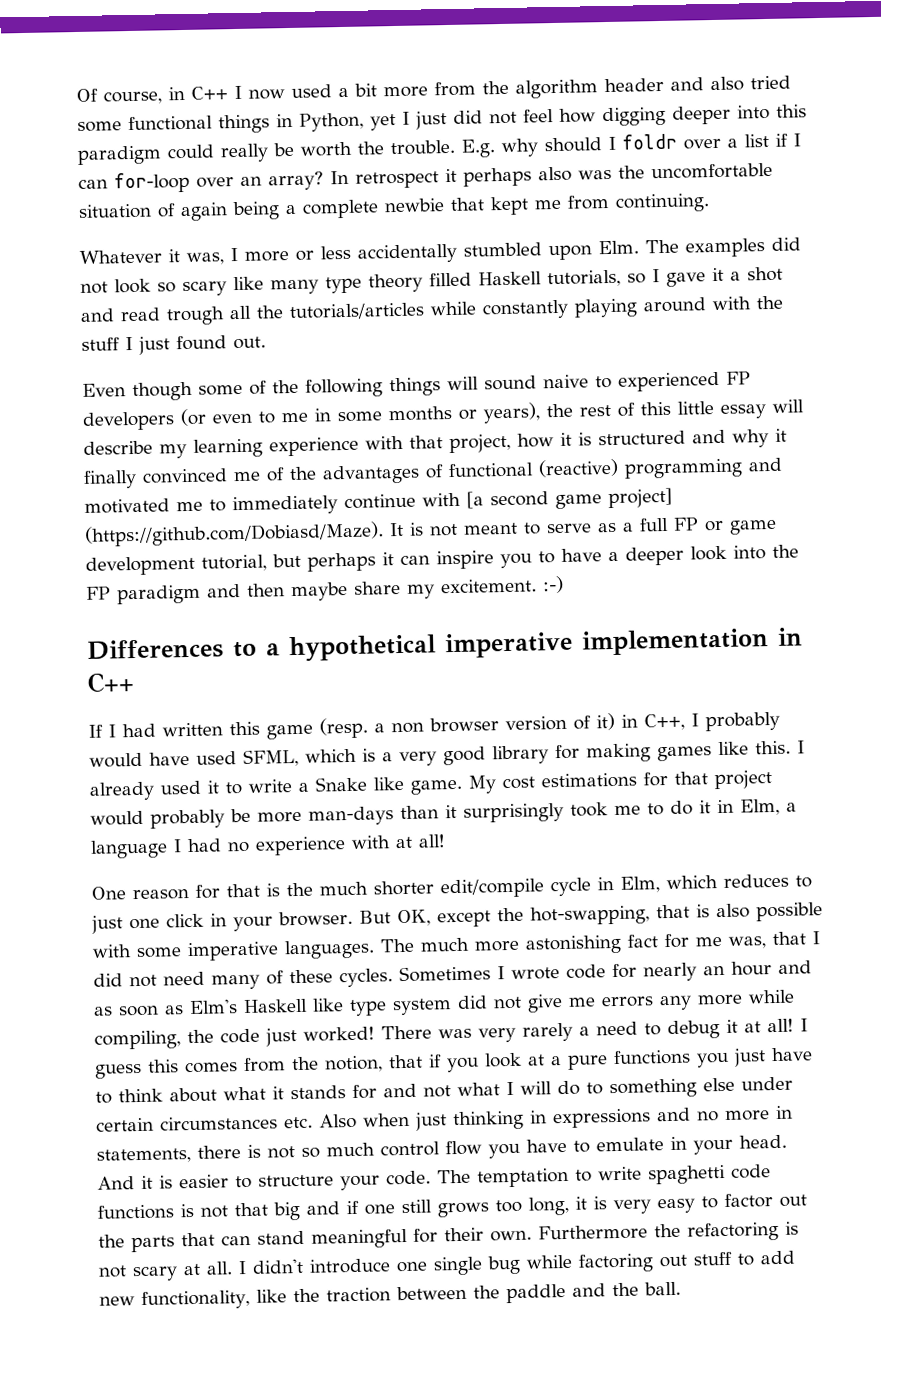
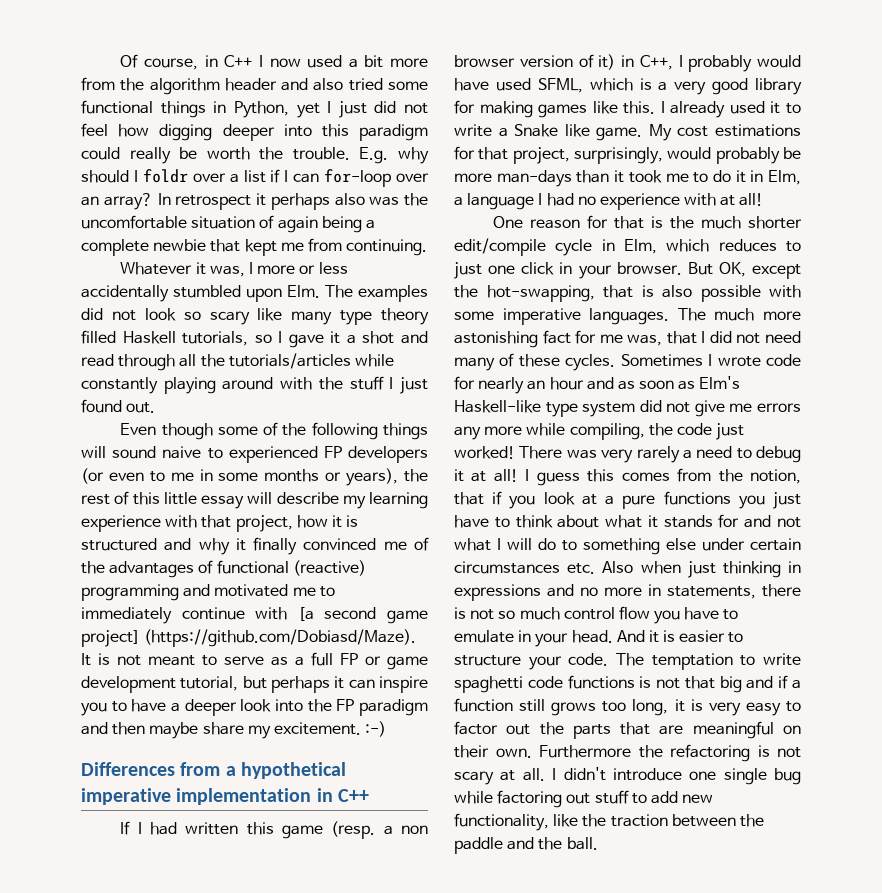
[166,306,225,326] trough -> [118,354,176,371] through
[233,641,257,658] to -> [180,762,221,776] from
[714,770,772,790] project -> [512,147,663,164] project, surprisingly,
[463,802,564,823] surprisingly -> (625, 176) none
[243,998,344,1014] Haskell like -> [454,400,541,413] Haskell-like
[364,1204,395,1215] one -> [792,680,801,689] [454,698,513,712] a function
[221,1228,438,1249] can stand meaningful for -> [659,721,801,739] are meaningful on

